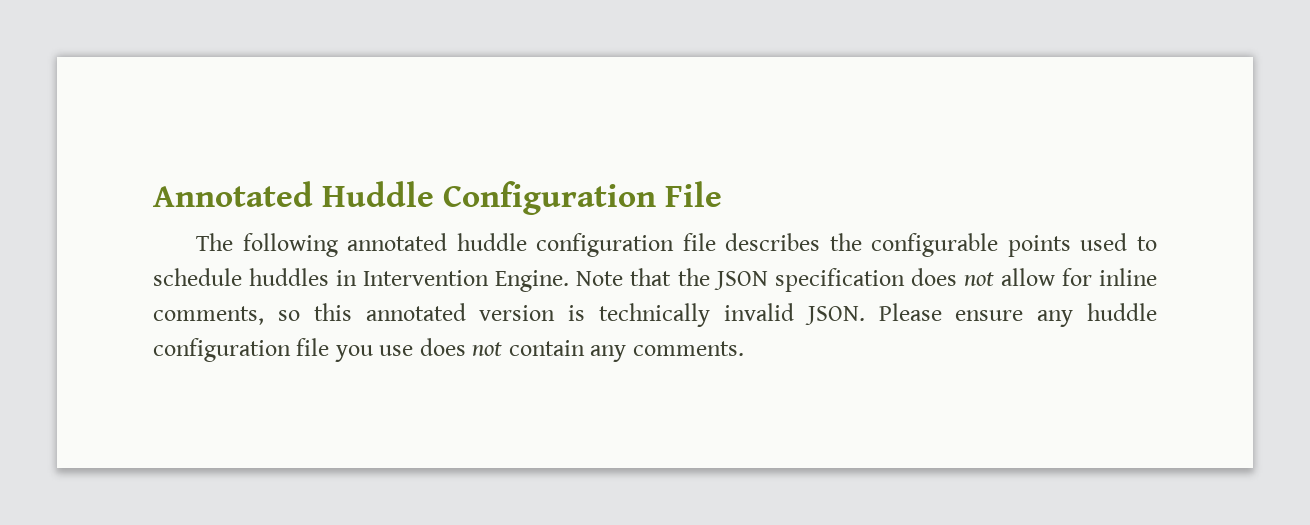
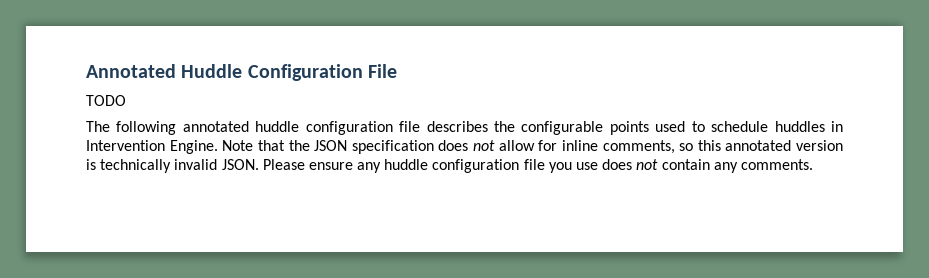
(723, 194) none -> [86,95,126,106] // TODO

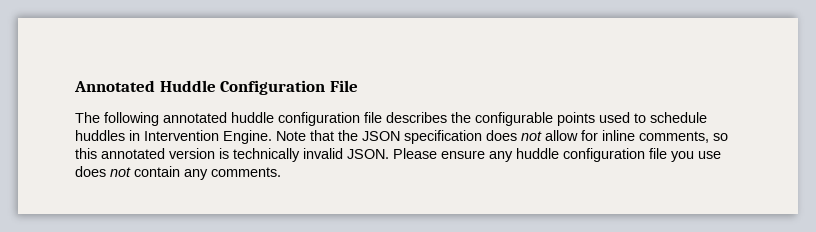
[86,95,126,106] // TODO -> (358, 86) none

